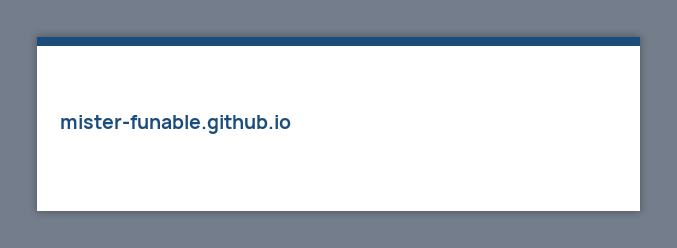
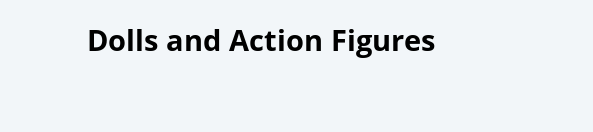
[60,115,291,134] mister-funable.github.io -> [87,29,435,58] Dolls and Action Figures

